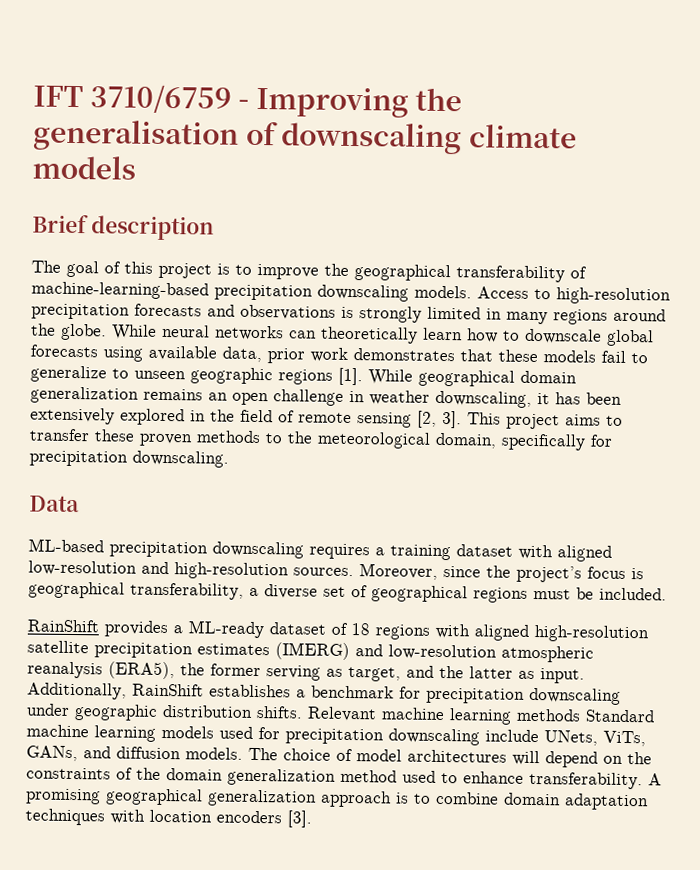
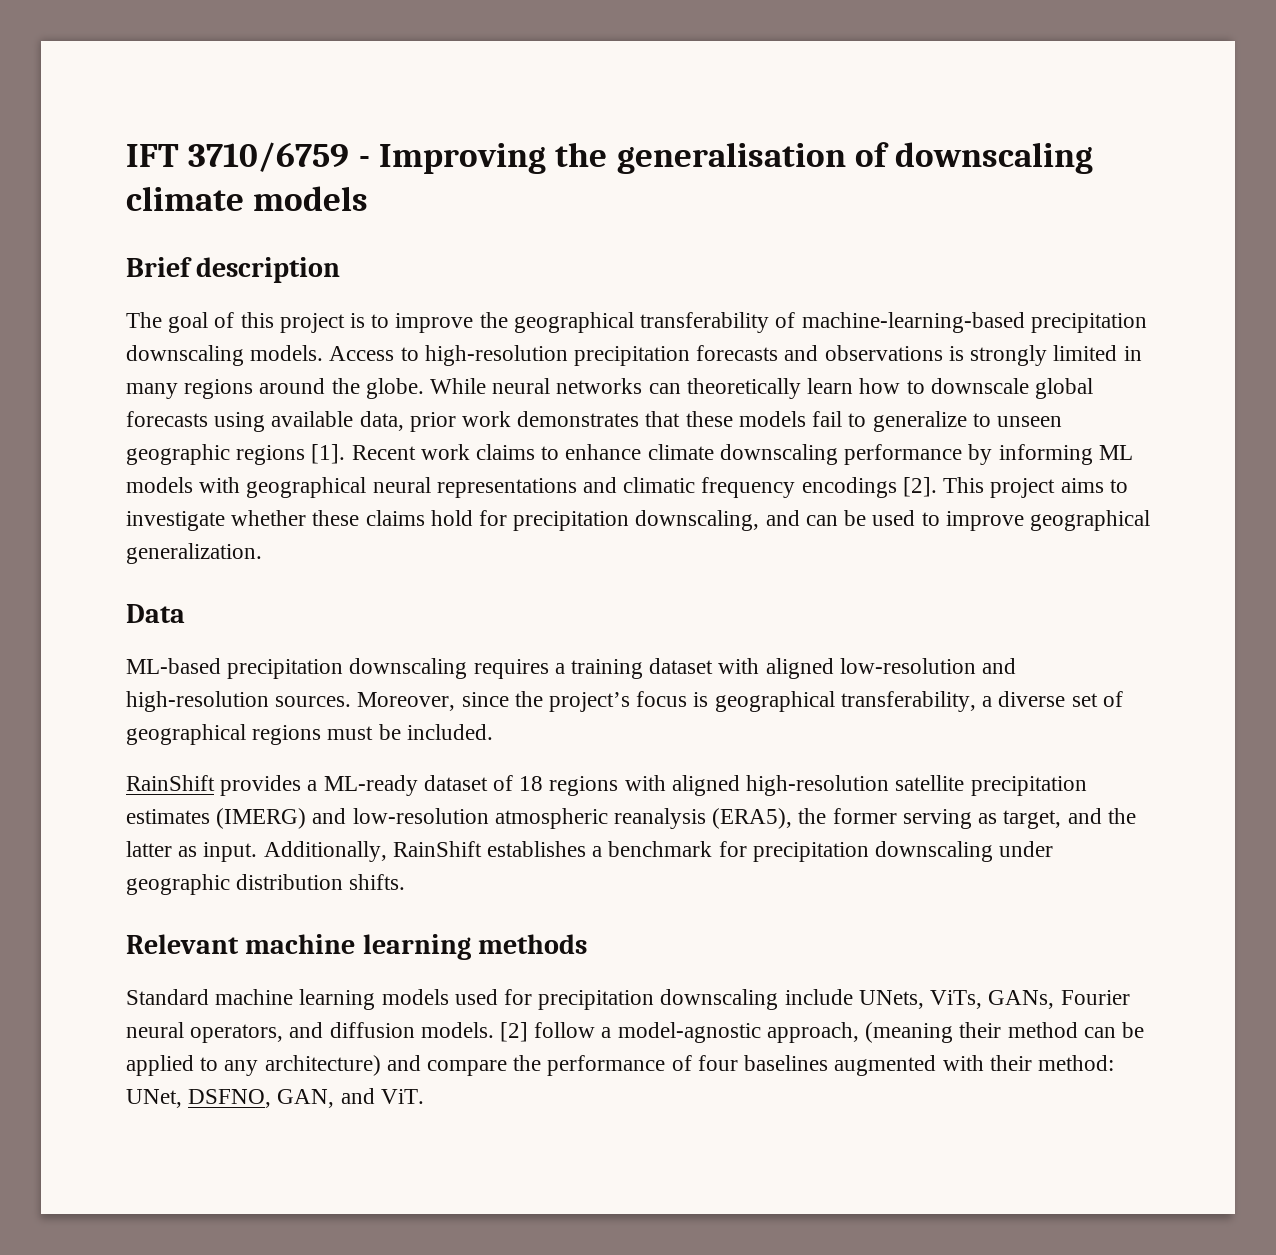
[368,369,577,387] [30,386,622,408] [30,407,623,430] [29,428,613,451] [29,450,229,468] While geographical domain generalization remains an open challenge in weather downscaling, it has been extensively explored in the field of remote sensing [2, 3]. This project aims to transfer these proven methods to the meteorological domain, specifically for precipitation downscaling. -> [351,444,1133,465] [126,477,1128,498] [126,510,1150,531] [126,543,262,564] Recent work claims to enhance climate downscaling performance by informing ML models with geographical neural representations and climatic frequency encodings [2]. This project aims to investigate whether these claims hold for precipitation downscaling, and can be used to improve geographical generalization.
(303, 712) none -> (406, 882) //
(581, 715) none -> (588, 944) //
[83,746,652,768] [26,767,662,790] [25,788,649,811] [25,808,312,828] and diffusion models. The choice of model architectures will depend on the constraints of the domain generalization method used to enhance transferability. A promising geographical generalization approach is to combine domain adaptation techniques with location encoders [3]. -> [1060,990,1130,1005] [126,1022,1144,1043] [126,1055,1114,1076] [126,1088,424,1108] Fourier neural operators, and diffusion models. [2] follow a model-agnostic approach, (meaning their method can be applied to any architecture) and compare the performance of four baselines augmented with their method: UNet, DSFNO, GAN, and ViT.

